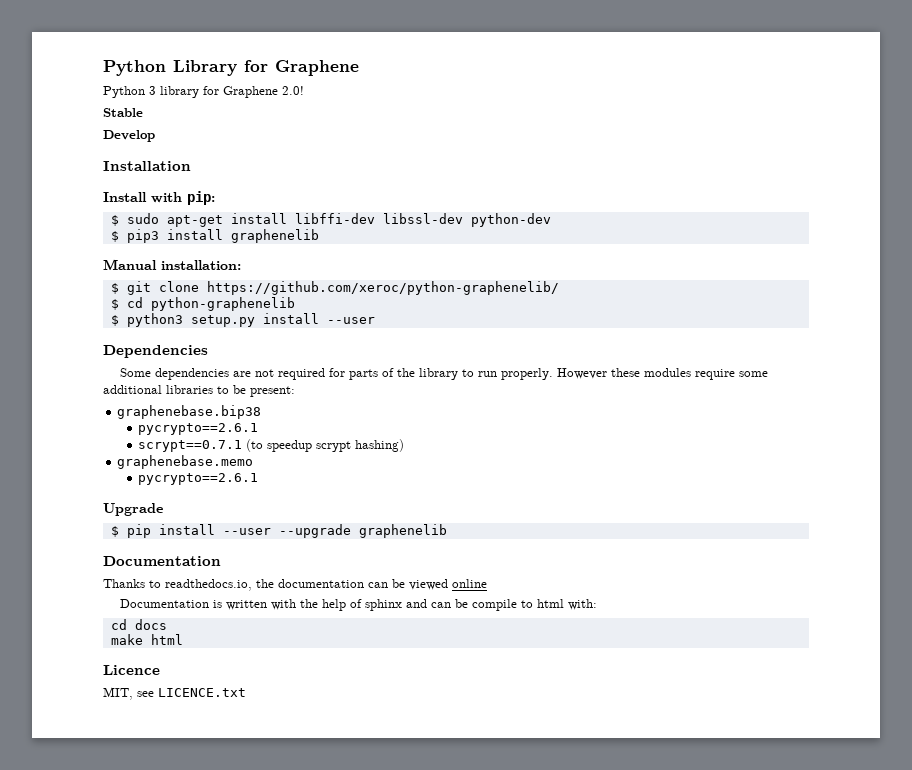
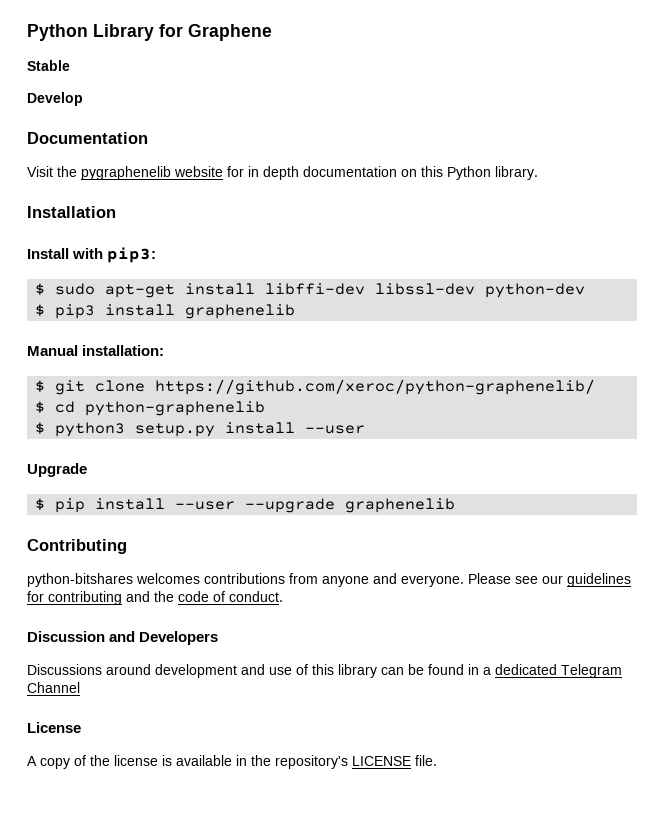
[103,86,304,98] [103,108,143,117] [103,130,155,142] Python 3 library for Graphene 2.0! // Stable // Develop -> [27,60,70,71] [27,92,83,106] [27,132,148,144] [27,166,538,180] Stable // Develop // Documentation // Visit the pygraphenelib website for in depth documentation on this Python library.
[187,191,215,205] pip: -> [107,247,157,263] pip3:
[103,345,208,358] [120,368,769,380] [103,385,295,397] [117,405,262,419] [138,423,259,435] [138,439,405,452] [117,455,254,469] [138,473,259,485] // Dependencies // Some dependencies are not required for parts of the library to run properly. However these modules require some additional libraries to be present: // graphenebase.bip38 // pycrypto==2.6.1 // scrypt==0.7.1 (to speedup scrypt hashing) // graphenebase.memo // pycrypto==2.6.1 -> (366, 429) none
[103,556,221,566] [103,579,487,591] [120,599,598,611] [110,619,167,630] [110,634,183,645] [103,665,160,675] [103,687,246,700] Documentation // Thanks to readthedocs.io, the documentation can be viewed online // Documentation is written with the help of sphinx and can be compile to html with: // cd docs // make html // Licence // MIT, see LICENCE.txt -> [27,539,127,554] [27,573,631,587] [27,591,283,605] [27,631,219,645] [27,664,622,678] [27,682,80,693] [27,722,81,733] [27,755,437,769] Contributing // python-bitshares welcomes contributions from anyone and everyone. Please see our guidelines for contributing and the code of conduct. // Discussion and Developers // Discussions around development and use of this library can be found in a dedicated Telegram Channel // License // A copy of the license is available in the repository's LICENSE file.

